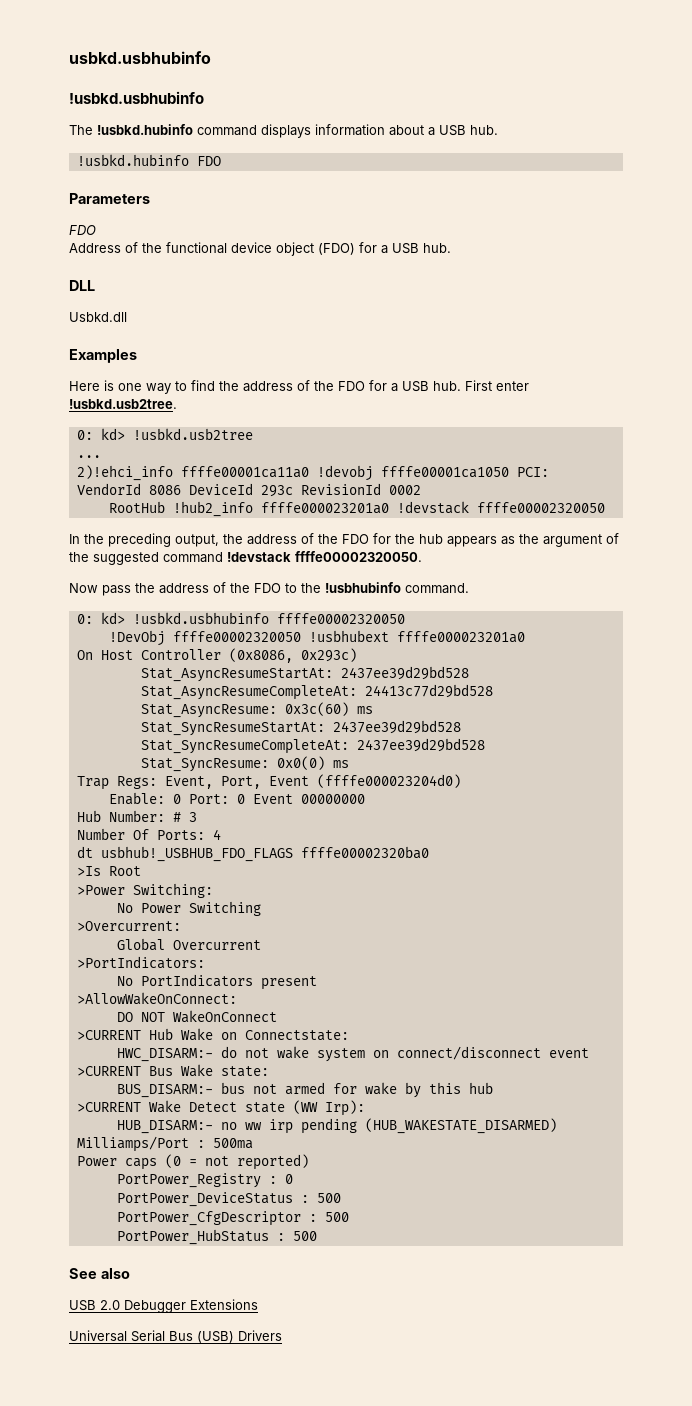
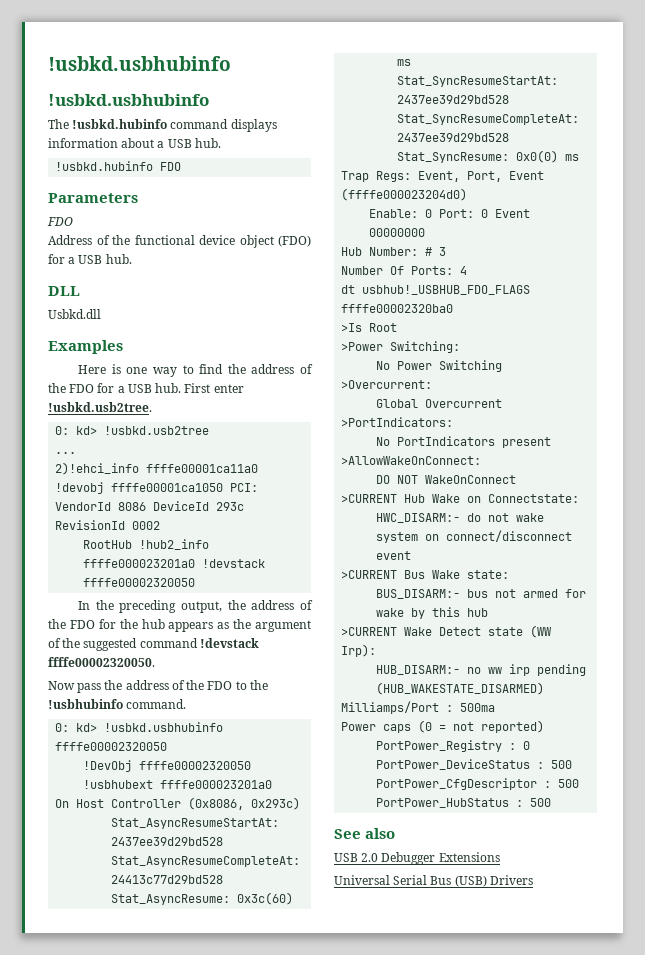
[69,51,211,64] usbkd.usbhubinfo -> [48,56,231,71] !usbkd.usbhubinfo

